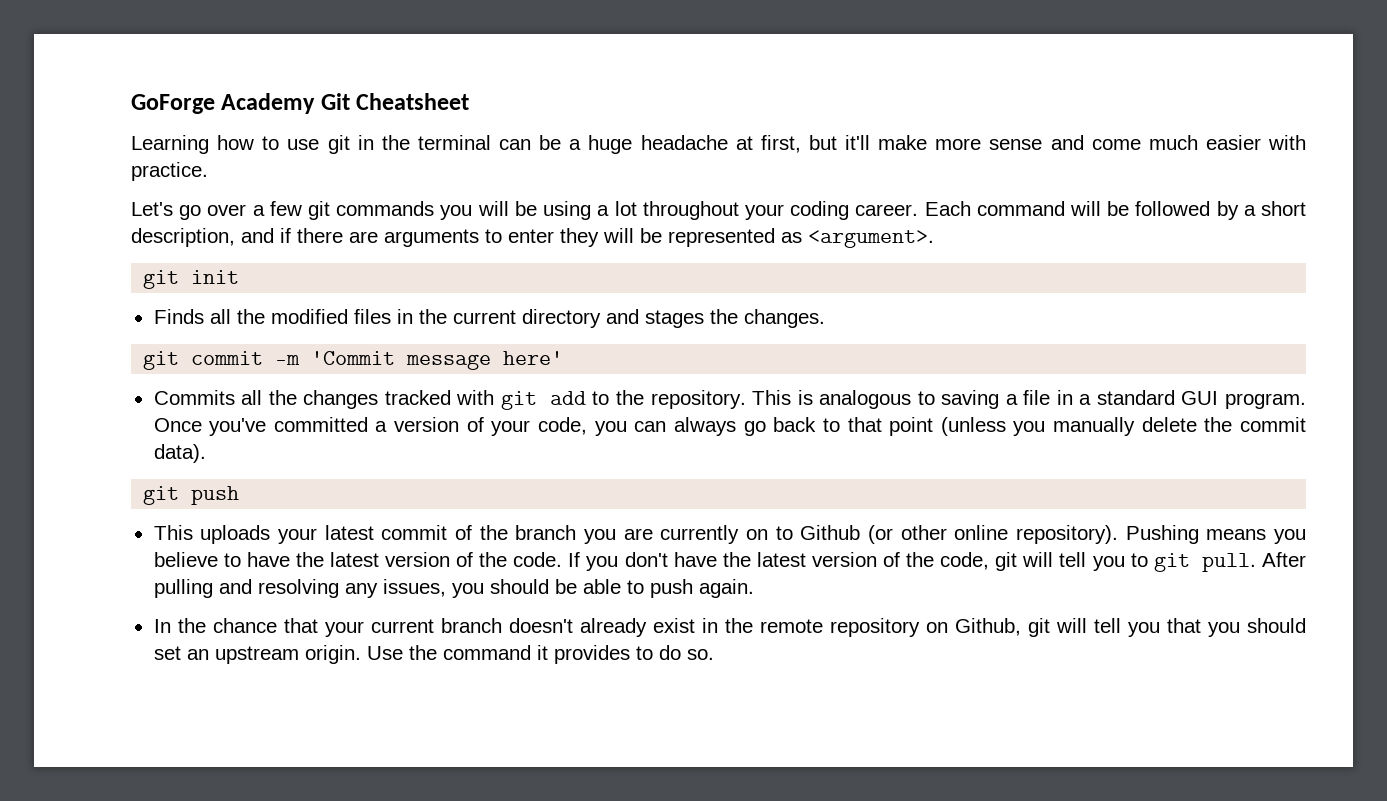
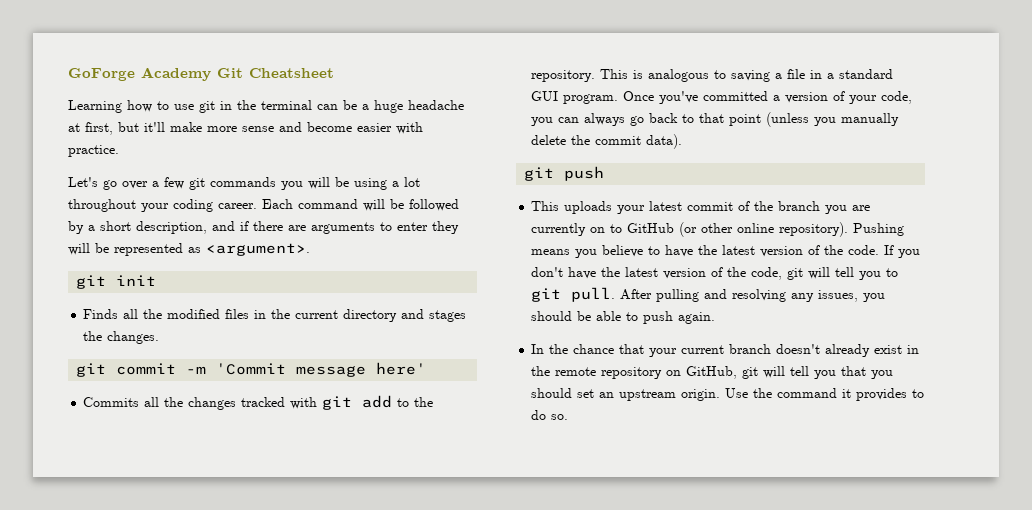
[1091,135,1198,150] come much -> [307,122,352,132] become
[800,525,861,540] Github -> [627,223,675,233] GitHub
[954,618,1021,636] Github, -> [686,366,738,379] GitHub,

